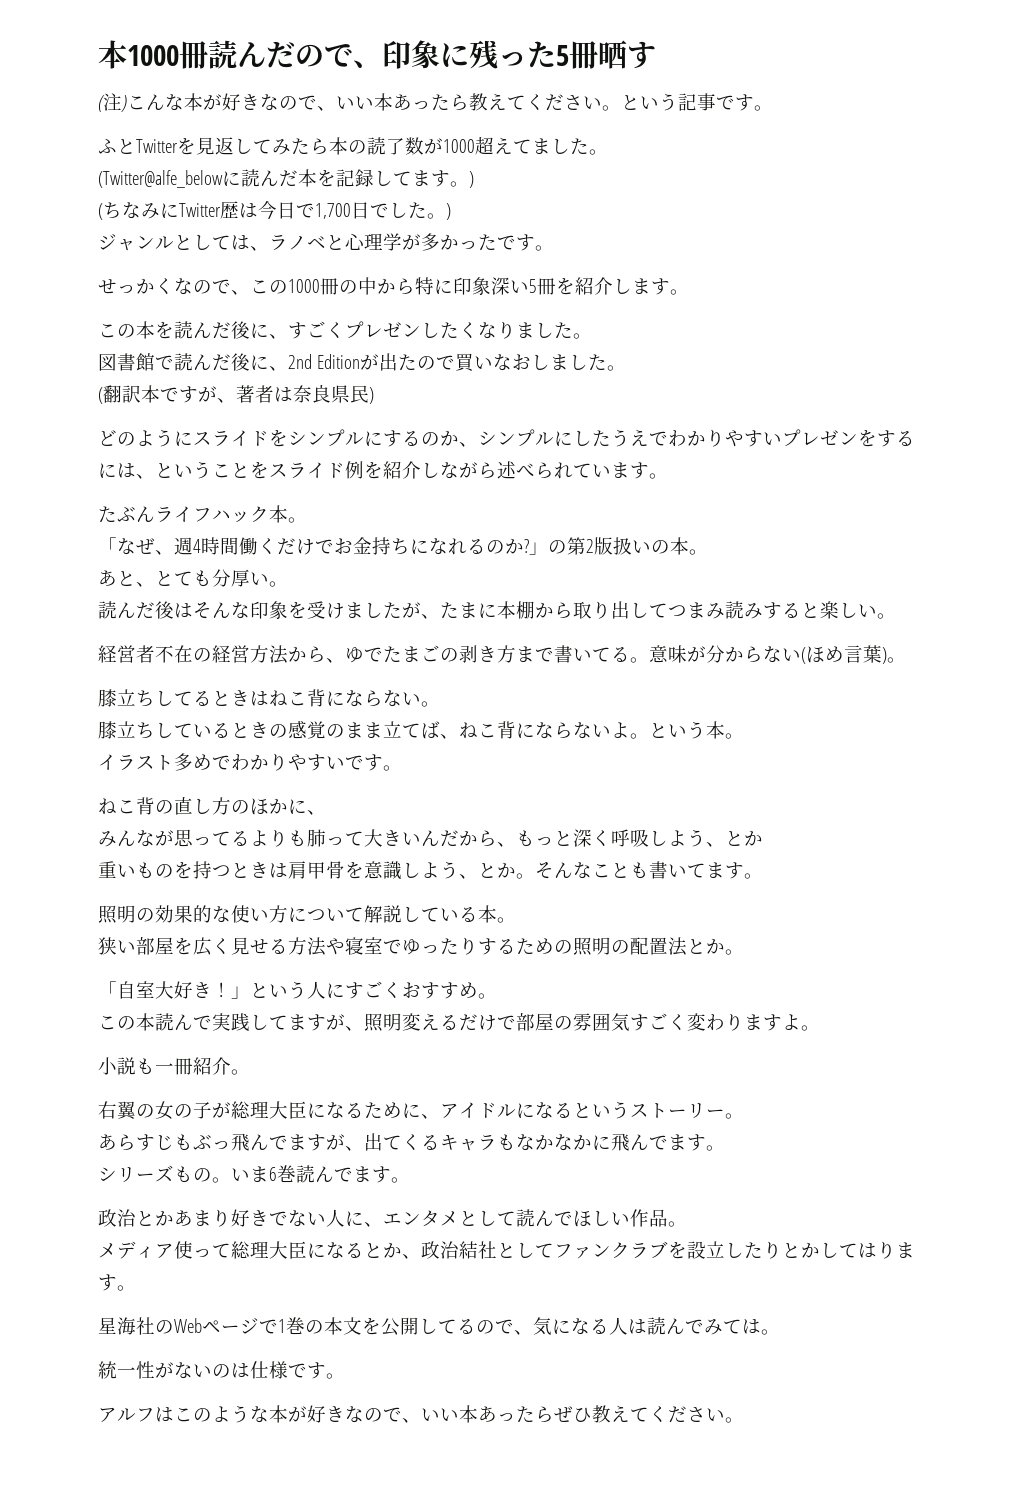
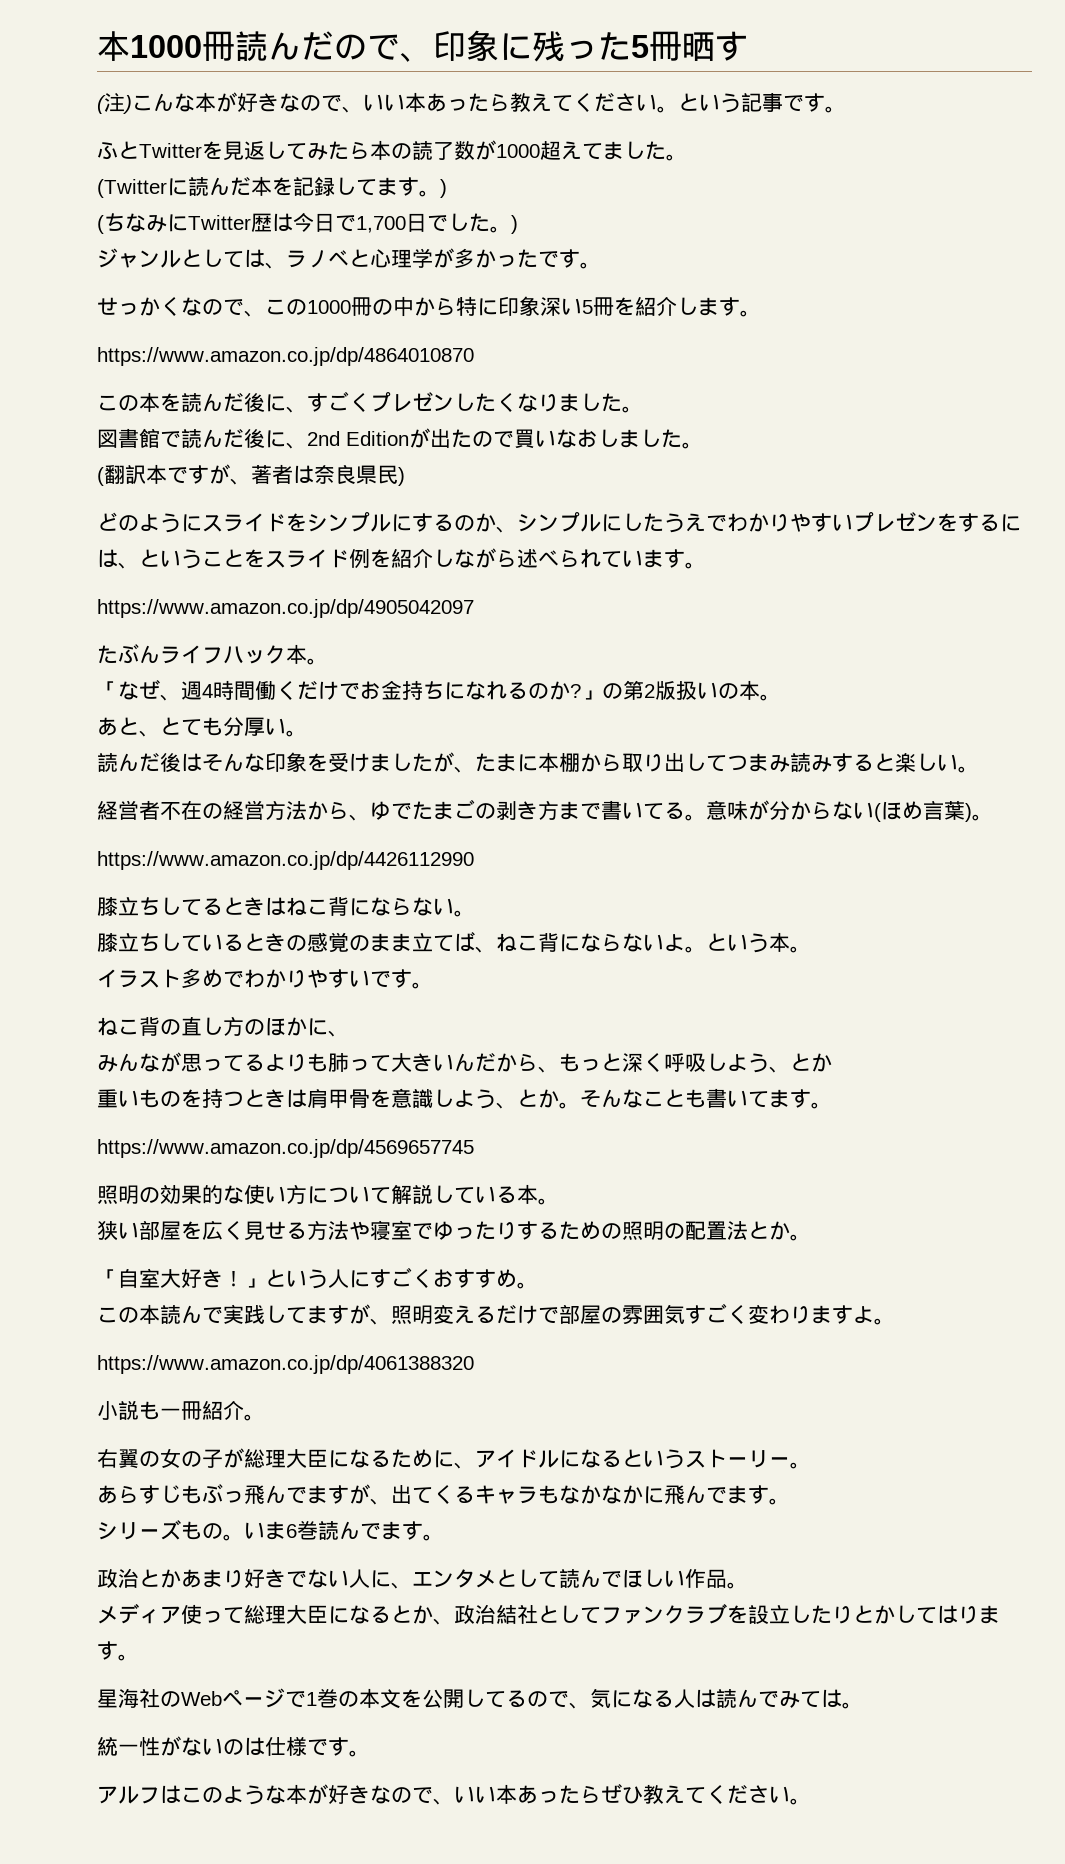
[98,170,223,188] (Twitter@alfe_below -> [97,179,167,198] (Twitter
(689, 292) none -> [97,347,474,366] // https://www.amazon.co.jp/dp/4864010870
(668, 476) none -> [97,599,474,618] // https://www.amazon.co.jp/dp/4905042097
(906, 660) none -> [97,851,474,870] // https://www.amazon.co.jp/dp/4426112990
(763, 876) none -> [97,1139,474,1158] // https://www.amazon.co.jp/dp/4569657745
(820, 1028) none -> [97,1355,474,1374] // https://www.amazon.co.jp/dp/4061388320

